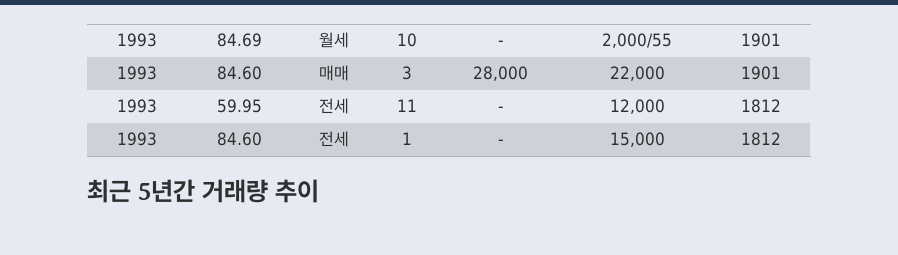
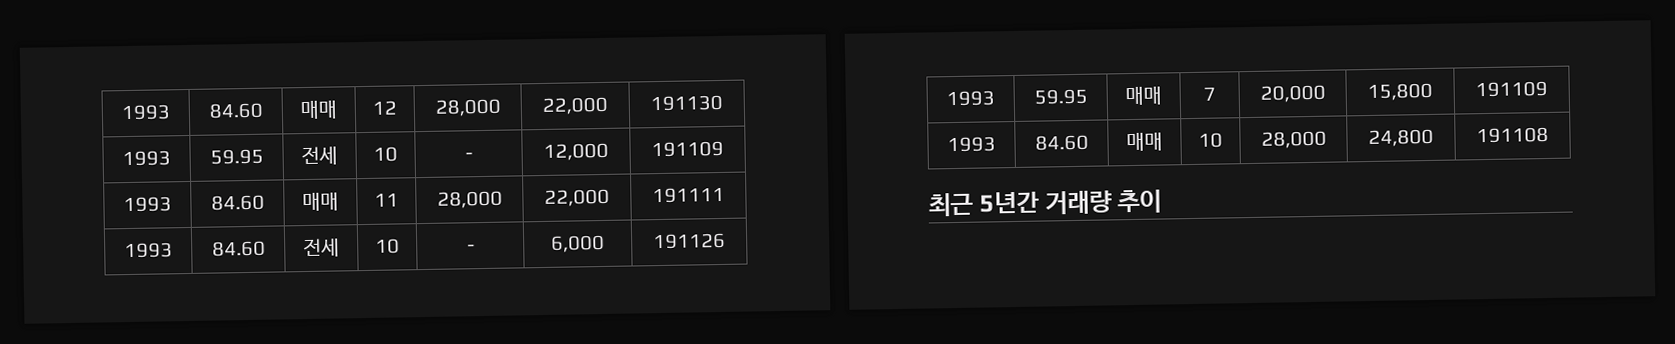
[116,33,157,47] [216,33,262,47] [318,32,349,48] [396,33,417,47] [497,40,504,46] [602,33,672,48] [741,33,781,47] [116,66,157,80] [216,66,262,80] [318,65,349,81] [401,66,412,80] [473,66,528,81] [609,66,665,81] [741,66,781,80] [116,99,157,113] [216,99,262,113] [318,98,349,114] [396,99,417,112] [497,106,504,112] [609,99,665,114] [741,99,781,113] 1993 | 84.69 | 월세 | 10 | - | 2,000/55 | 1901 // 1993 | 84.60 | 매매 | 3 | 28,000 | 22,000 | 1901 // 1993 | 59.95 | 전세 | 11 | - | 12,000 | 1812 -> [121,104,171,121] [208,102,263,119] [300,100,338,120] [372,100,397,115] [434,98,501,117] [542,96,608,115] [650,94,723,112] [122,150,171,167] [209,148,264,165] [301,146,338,166] [373,146,398,162] [464,152,473,160] [543,142,609,161] [651,140,724,158] [123,196,172,213] [210,194,265,211] [302,192,339,212] [374,193,399,207] [436,190,503,209] [544,188,610,207] [652,186,725,204] 1993 | 84.60 | 매매 | 12 | 28,000 | 22,000 | 191130 // 1993 | 59.95 | 전세 | 10 | - | 12,000 | 191109 // 1993 | 84.60 | 매매 | 11 | 28,000 | 22,000 | 191111
[401,132,412,145] [497,139,504,145] [609,132,665,147] [741,132,781,146] 1 | - | 15,000 | 1812 -> [375,238,400,254] [466,244,475,252] [551,234,605,253] [653,232,726,250] [946,90,995,107] [1033,88,1088,105] [1125,86,1162,106] [1203,87,1216,101] [1259,84,1326,103] [1367,82,1433,102] [1475,80,1548,98] [947,136,996,153] [1034,134,1089,151] [1126,132,1163,152] [1198,132,1223,148] [1260,130,1327,149] [1368,128,1434,148] [1476,126,1549,144] 10 | - | 6,000 | 191126 // 1993 | 59.95 | 매매 | 7 | 20,000 | 15,800 | 191109 // 1993 | 84.60 | 매매 | 10 | 28,000 | 24,800 | 191108

